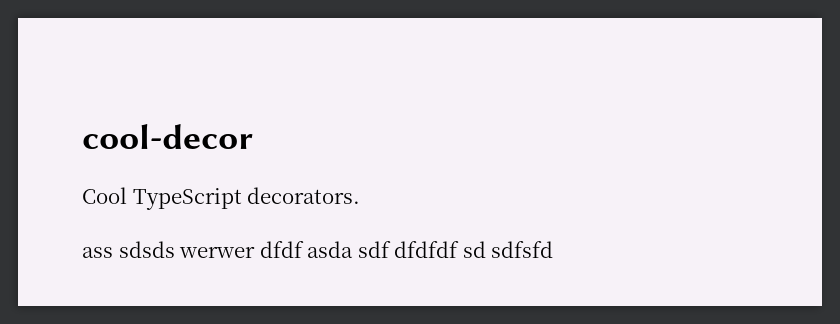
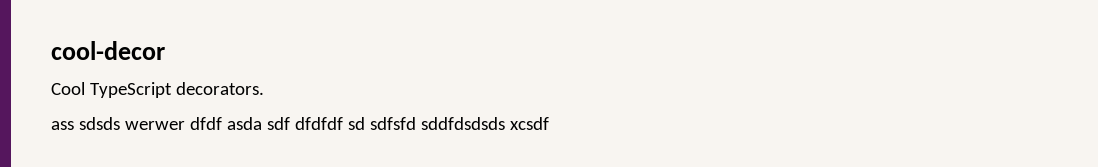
(554, 249) none -> [420,117,549,130] sddfdsdsds xcsdf

